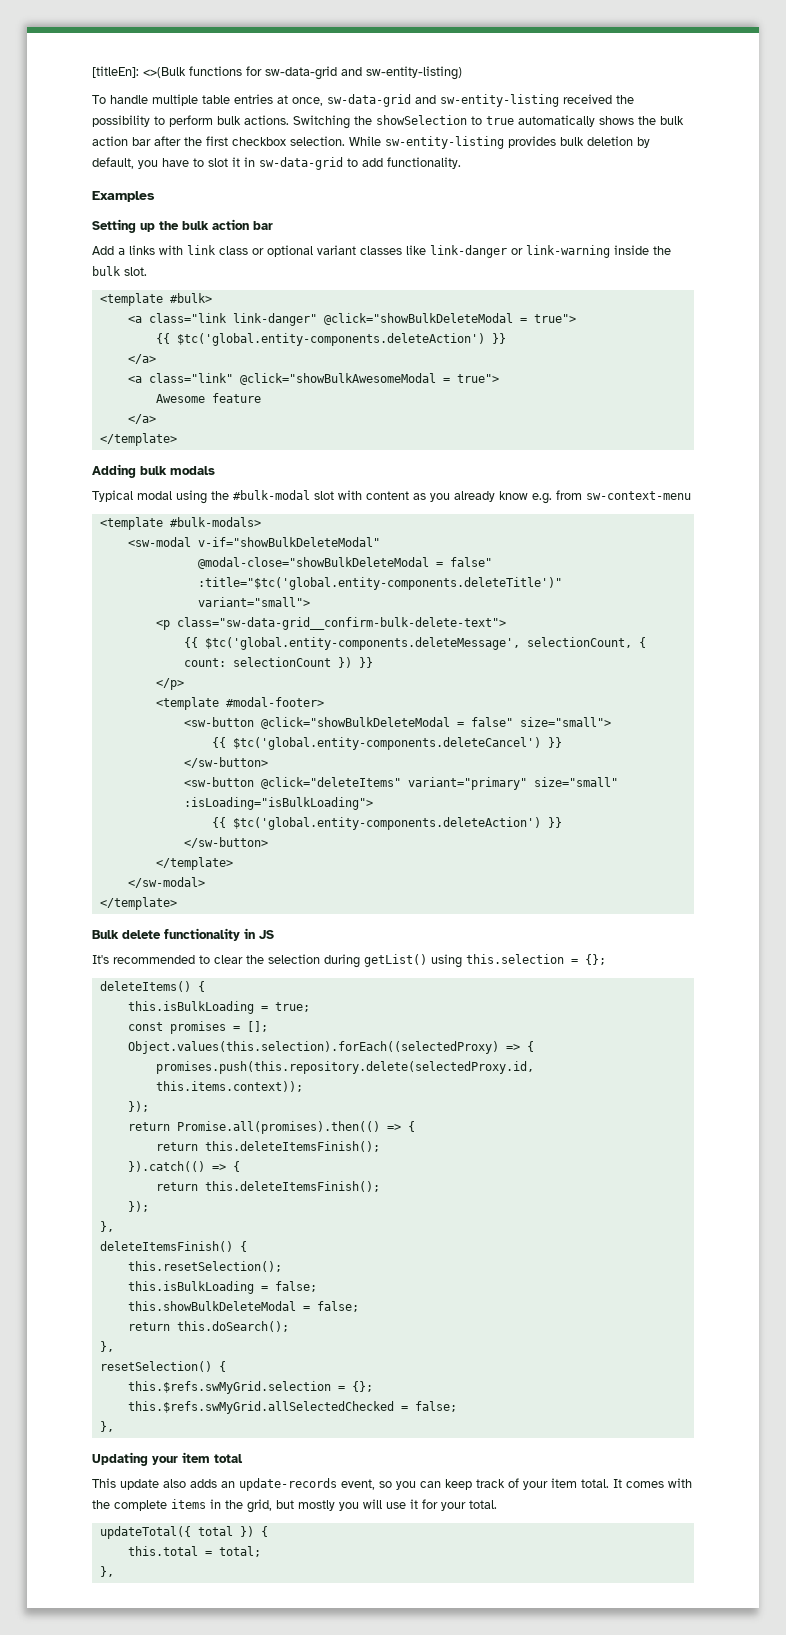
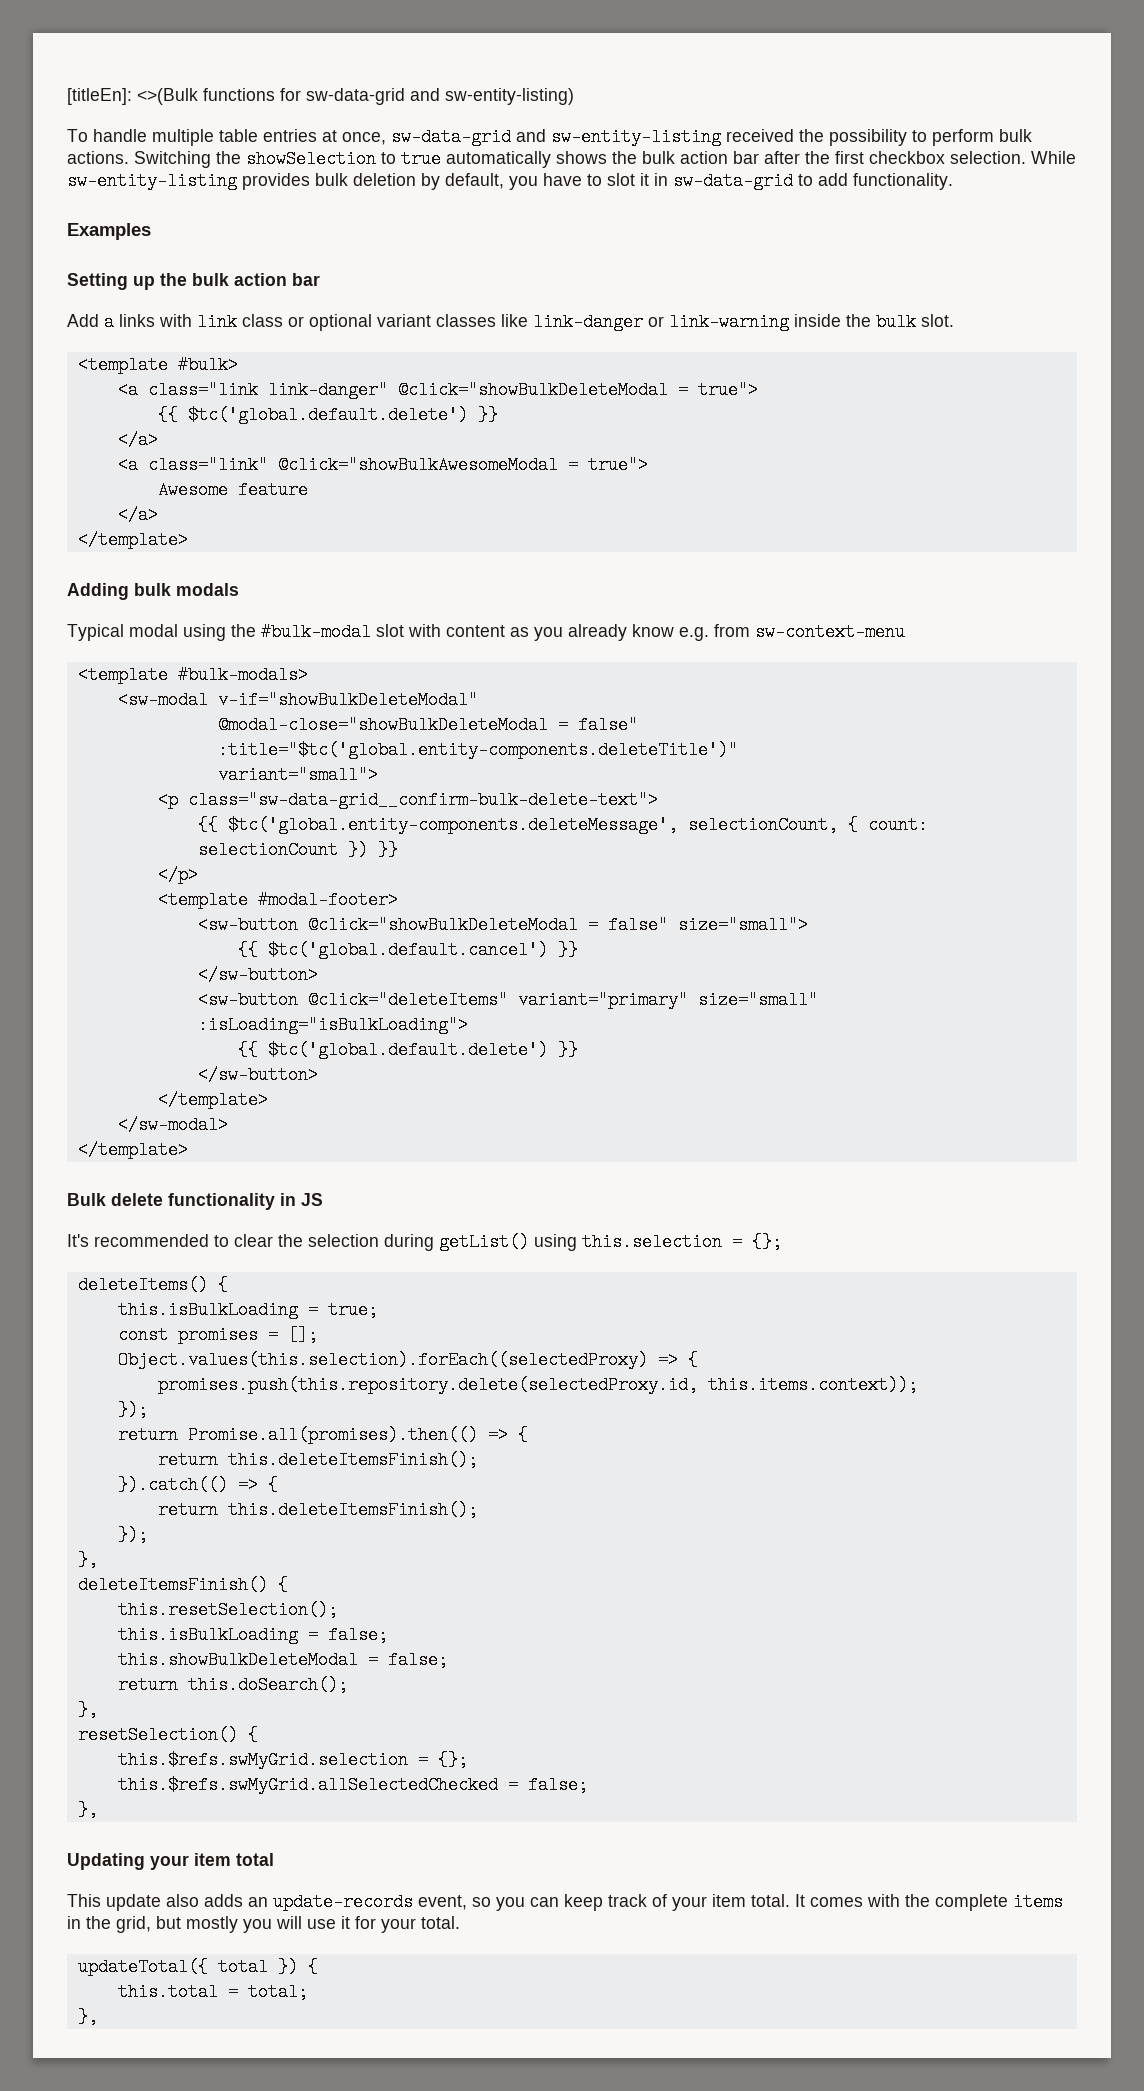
[176,333,485,346] $tc('global.entity-components.deleteAction') -> [187,406,468,424] $tc('global.default.delete')
[232,737,541,750] $tc('global.entity-components.deleteCancel') -> [267,941,548,959] $tc('global.default.cancel')
[232,817,541,830] $tc('global.entity-components.deleteAction') -> [267,1041,548,1059] $tc('global.default.delete')

